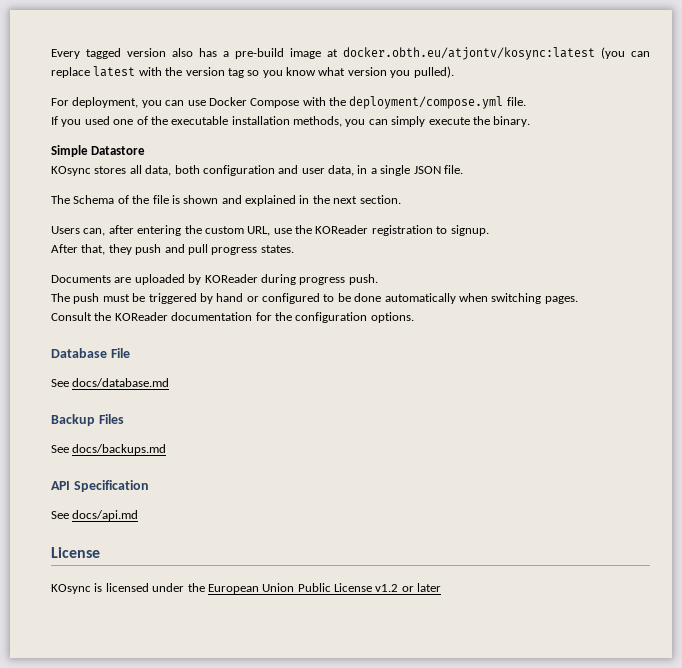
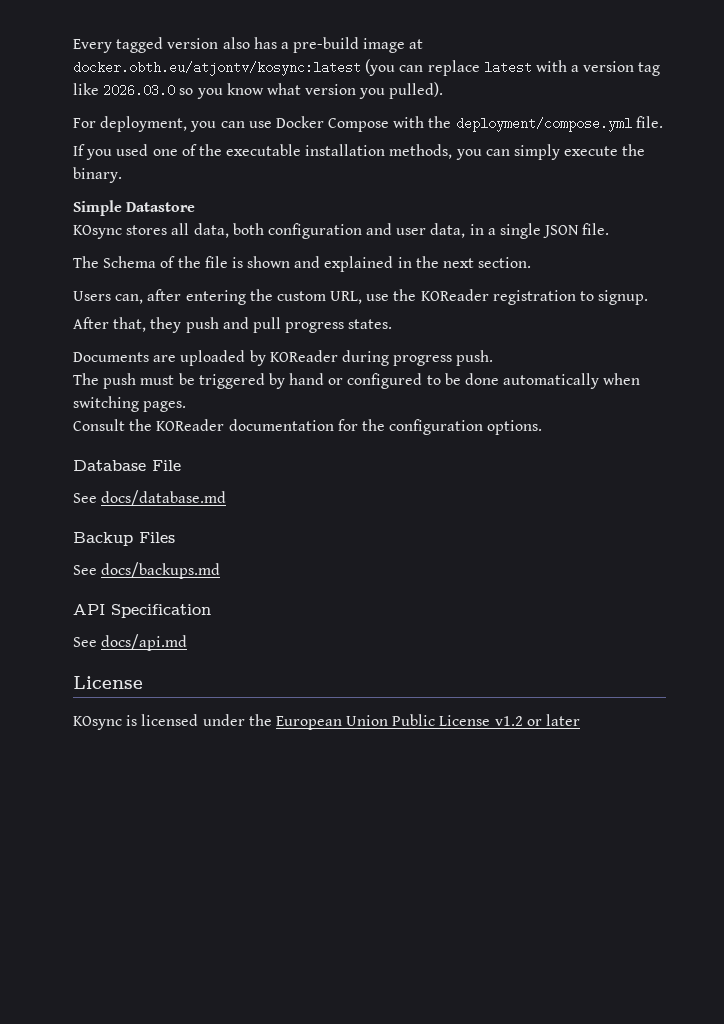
[165,67,183,76] the -> [571,65,580,72] a
(244, 73) none -> [73,83,176,97] like 2026.03.0

